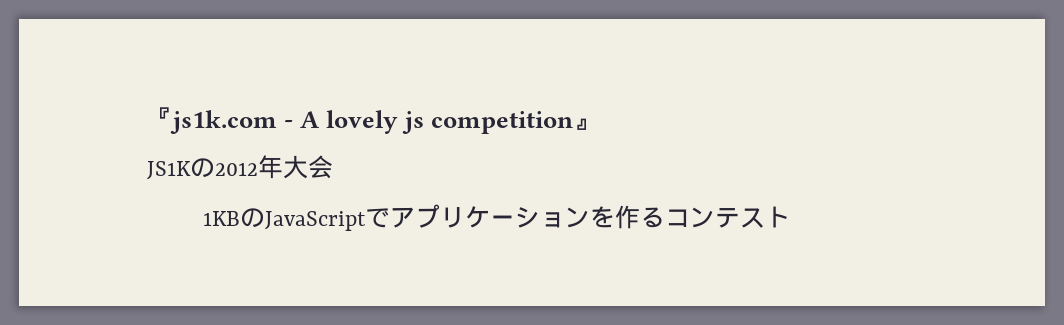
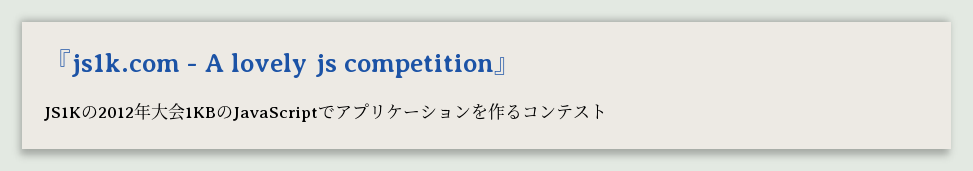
(333, 167) // -> (185, 112) none

